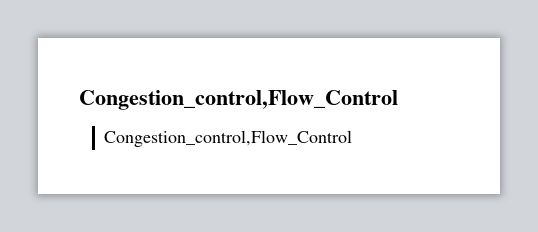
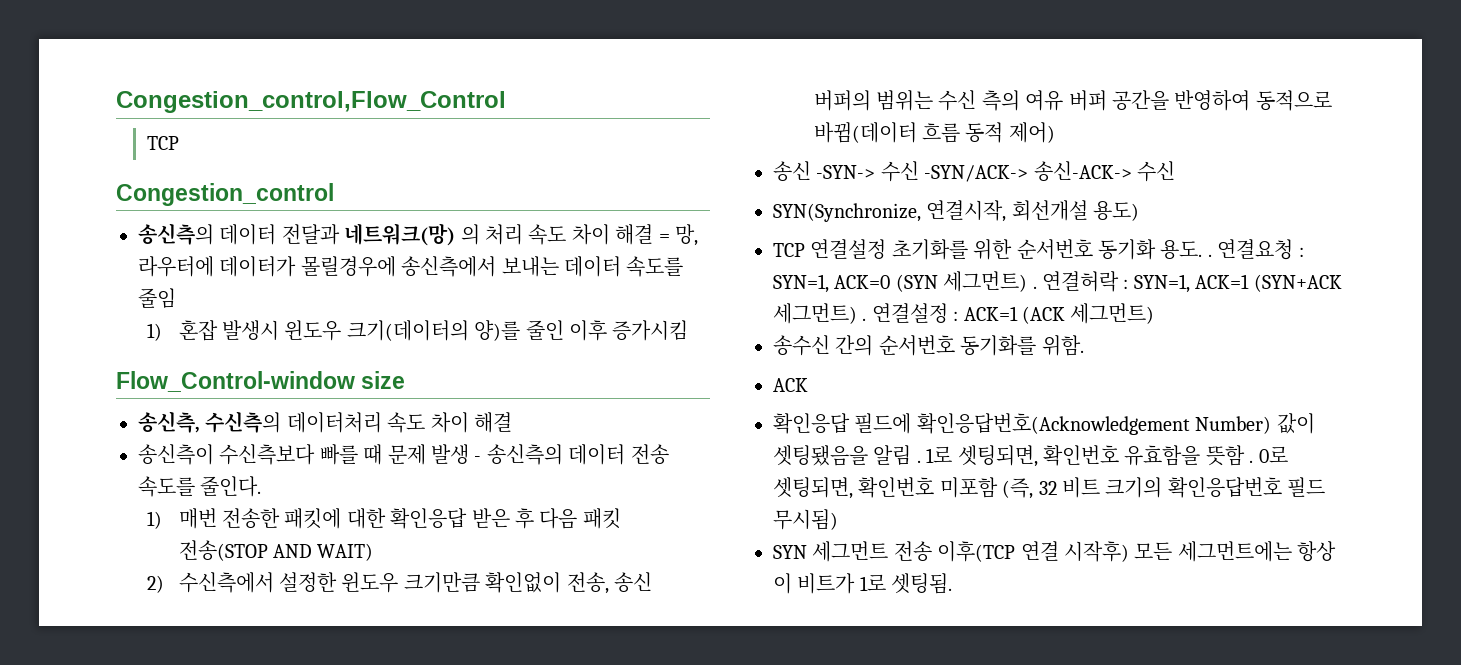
[104,130,353,147] Congestion_control,Flow_Control -> [147,136,180,150] [116,183,334,206] [138,223,698,246] [138,256,684,277] [138,288,176,308] [147,320,689,341] [116,371,406,392] [138,411,512,433] [138,444,669,465] [138,476,262,497] [147,508,621,529] [178,540,374,561] [147,572,652,594] [813,90,1332,111] [813,122,1055,143] [773,161,1175,182] [773,200,1140,222] [773,239,1304,260] [773,271,1342,293] [773,303,1155,324] [773,335,1084,356] [773,378,808,392] [773,413,1315,435] [773,445,1288,467] [773,477,1326,499] [773,509,838,530] [773,541,1337,562] [773,573,953,594] TCP // Congestion_control // 송신측의 데이터 전달과 네트워크(망) 의 처리 속도 차이 해결 = 망, 라우터에 데이터가 몰릴경우에 송신측에서 보내는 데이터 속도를 줄임 // 1) 혼잡 발생시 윈도우 크기(데이터의 양)를 줄인 이후 증가시킴 // Flow_Control-window size // 송신측, 수신측의 데이터처리 속도 차이 해결 // 송신측이 수신측보다 빠를 때 문제 발생 - 송신측의 데이터 전송 속도를 줄인다. // 1) 매번 전송한 패킷에 대한 확인응답 받은 후 다음 패킷 전송(STOP AND WAIT) // 2) 수신측에서 설정한 윈도우 크기만큼 확인없이 전송, 송신 버퍼의 범위는 수신 측의 여유 버퍼 공간을 반영하여 동적으로 바뀜(데이터 흐름 동적 제어) // 송신 -SYN-> 수신 -SYN/ACK-> 송신-ACK-> 수신 // SYN(Synchronize, 연결시작, 회선개설 용도) // TCP 연결설정 초기화를 위한 순서번호 동기화 용도. . 연결요청 : SYN=1, ACK=0 (SYN 세그먼트) . 연결허락 : SYN=1, ACK=1 (SYN+ACK 세그먼트) . 연결설정 : ACK=1 (ACK 세그먼트) // 송수신 간의 순서번호 동기화를 위함. // ACK // 확인응답 필드에 확인응답번호(Acknowledgement Number) 값이 셋팅됐음을 알림 . 1로 셋팅되면, 확인번호 유효함을 뜻함 . 0로 셋팅되면, 확인번호 미포함 (즉, 32 비트 크기의 확인응답번호 필드 무시됨) // SYN 세그먼트 전송 이후(TCP 연결 시작후) 모든 세그먼트에는 항상 이 비트가 1로 셋팅됨.

